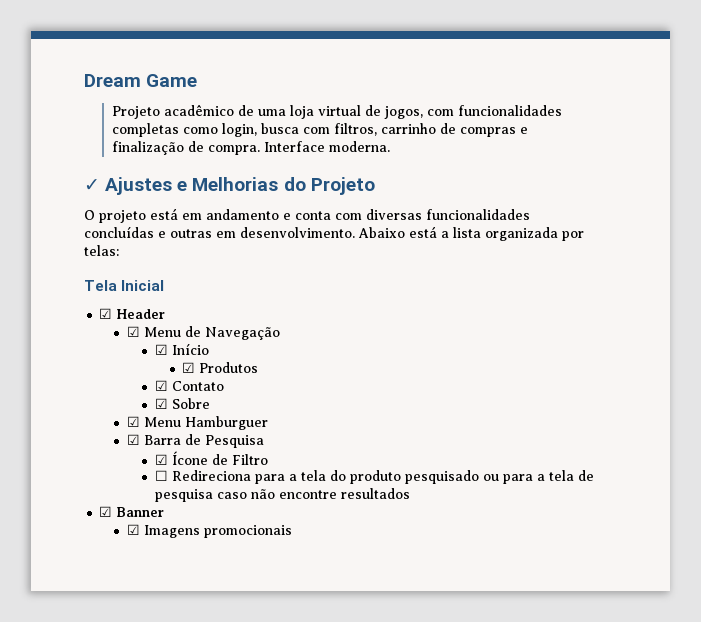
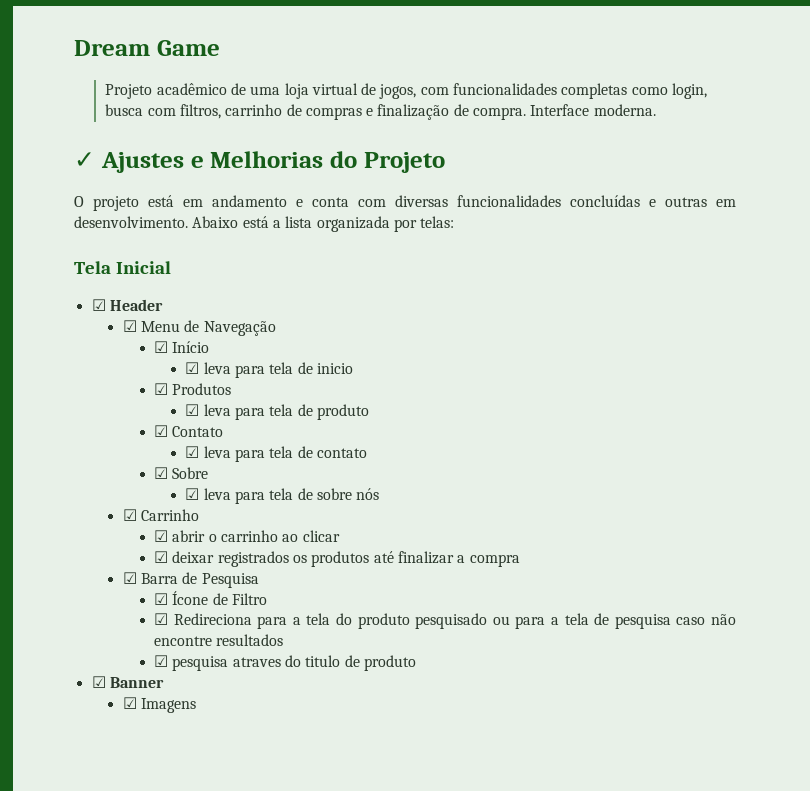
[199,362,259,373] [154,380,224,391] [154,398,210,409] [127,416,269,430] Produtos // ☑ Contato // ☑ Sobre // ☑ Menu Hamburguer -> [203,362,353,378] [154,383,232,395] [185,404,369,420] [154,425,224,437] [185,446,367,462] [154,467,209,479] [185,488,380,504] [122,509,200,521] [154,530,340,542] [154,551,520,567] leva para tela de inicio // ☑ Produtos // ☑ leva para tela de produto // ☑ Contato // ☑ leva para tela de contato // ☑ Sobre // ☑ leva para tela de sobre nós // ☑ Carrinho // ☑ abrir o carrinho ao clicar // ☑ deixar registrados os produtos até finalizar a compra
[154,470,168,481] ☐ -> [154,613,169,625] ☑
(410, 493) none -> [154,655,417,671] // ☑ pesquisa atraves do titulo de produto
[204,525,293,538] promocionais -> (197, 705) none

